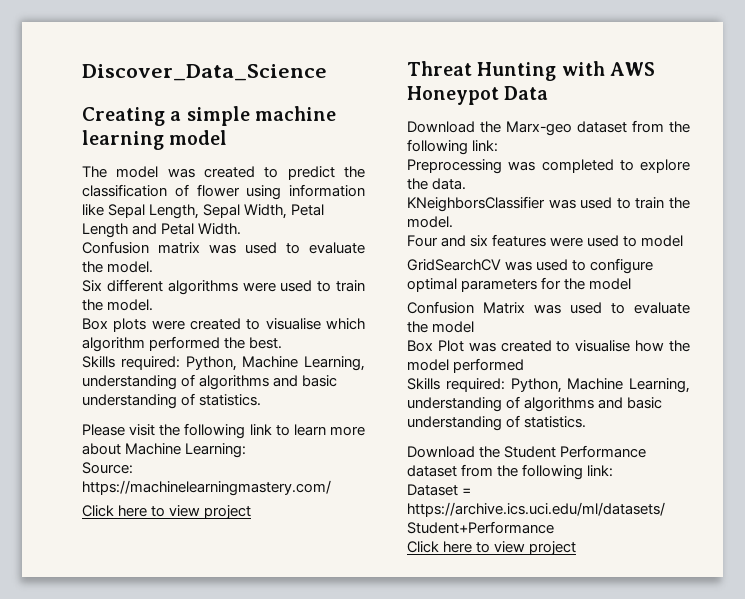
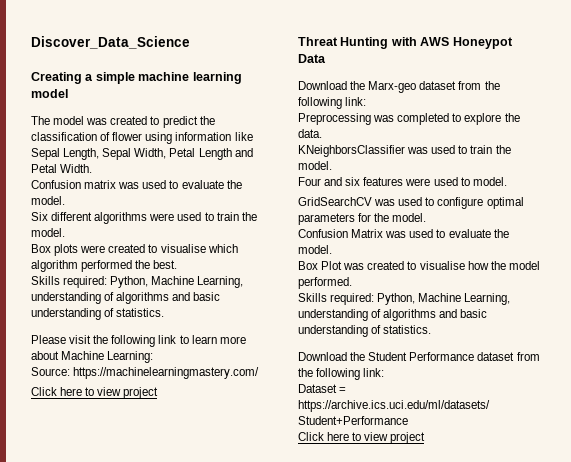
[641,235,684,247] model -> [472,177,507,186] model.
[589,278,632,290] model -> [392,213,427,222] model.
[432,321,475,333] model -> [298,245,332,254] model.
[453,358,525,373] performed -> [298,277,352,289] performed.

